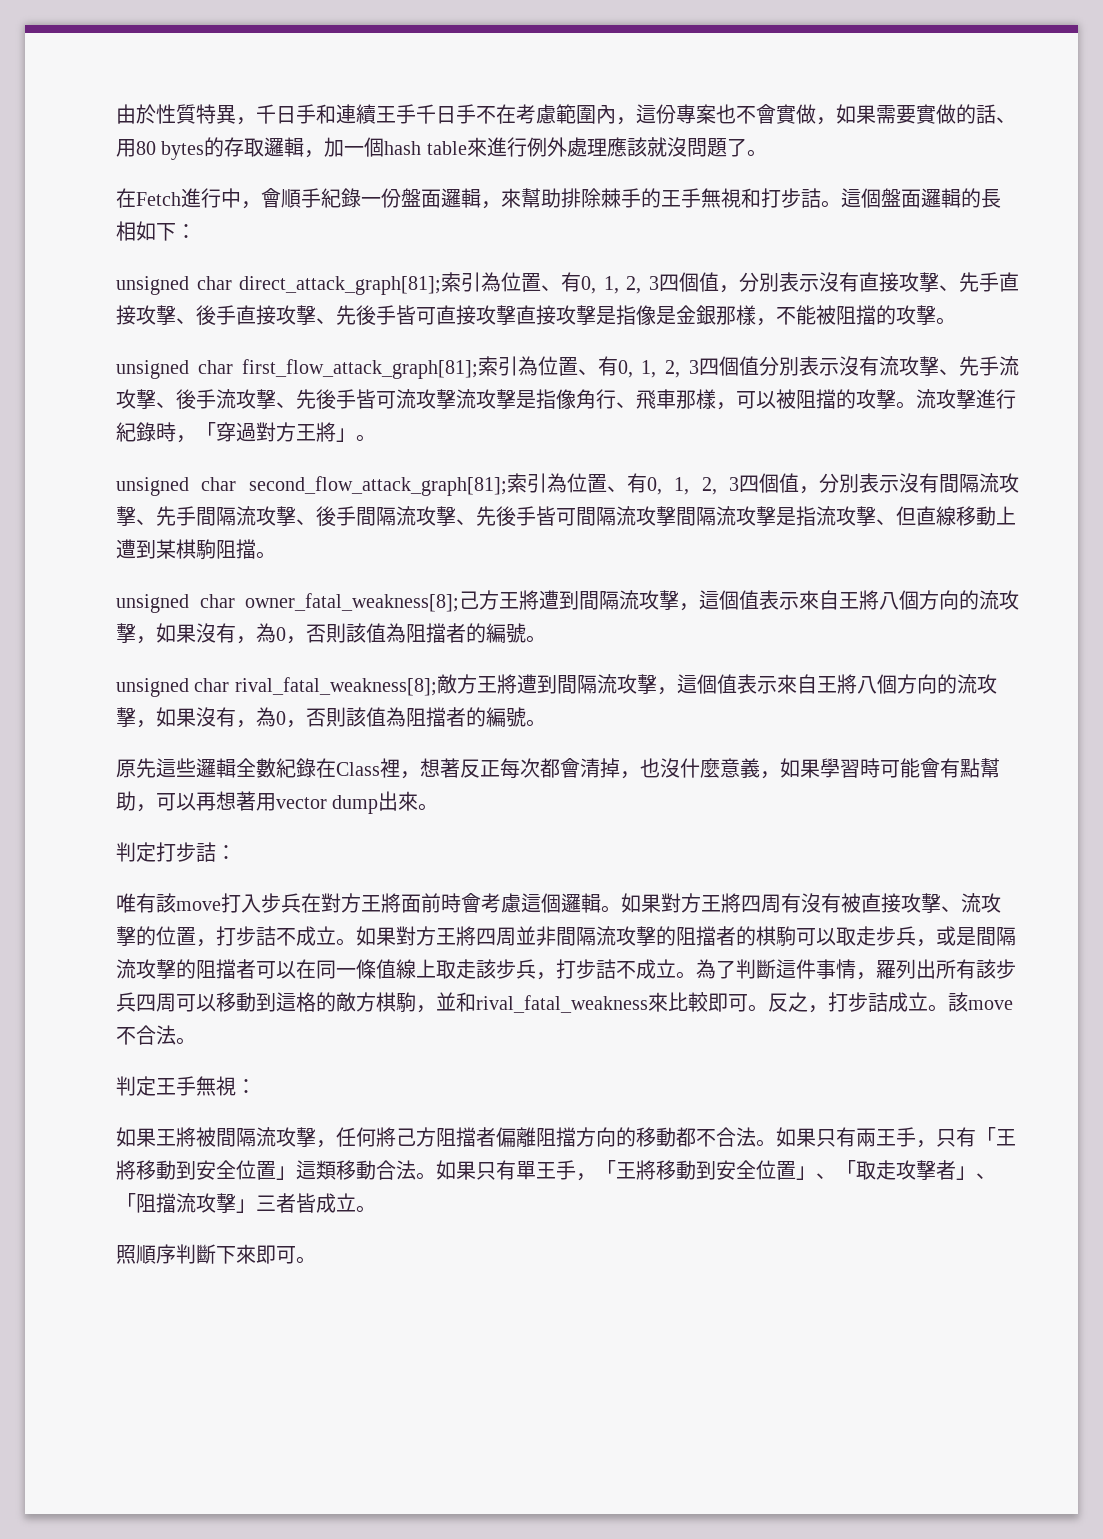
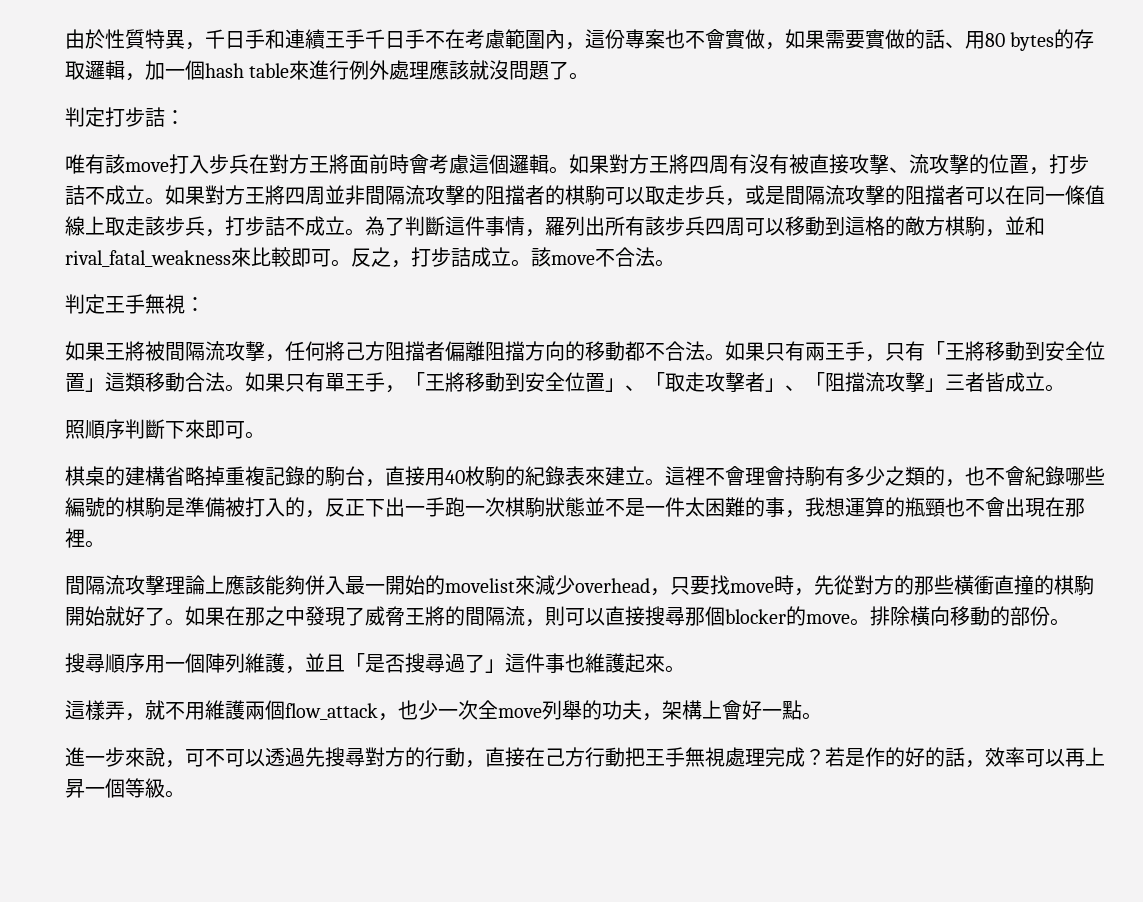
[116,188,1001,209] [116,221,196,241] [116,272,1020,295] [116,305,956,326] [116,356,1019,379] [116,389,1016,410] [116,422,376,443] [116,473,1019,496] [116,506,1016,527] [116,539,276,560] [116,590,1019,613] [116,623,546,644] [116,674,997,697] [116,707,546,728] [116,758,1000,779] [116,791,439,814] // 在Fetch進行中，會順手紀錄一份盤面邏輯，來幫助排除棘手的王手無視和打步詰。這個盤面邏輯的長相如下： // unsigned char direct_attack_graph[81];索引為位置、有0, 1, 2, 3四個值，分別表示沒有直接攻擊、先手直接攻擊、後手直接攻擊、先後手皆可直接攻擊直接攻擊是指像是金銀那樣，不能被阻擋的攻擊。 // unsigned char first_flow_attack_graph[81];索引為位置、有0, 1, 2, 3四個值分別表示沒有流攻擊、先手流攻擊、後手流攻擊、先後手皆可流攻擊流攻擊是指像角行、飛車那樣，可以被阻擋的攻擊。流攻擊進行紀錄時，「穿過對方王將」。 // unsigned char second_flow_attack_graph[81];索引為位置、有0, 1, 2, 3四個值，分別表示沒有間隔流攻擊、先手間隔流攻擊、後手間隔流攻擊、先後手皆可間隔流攻擊間隔流攻擊是指流攻擊、但直線移動上遭到某棋駒阻擋。 // unsigned char owner_fatal_weakness[8];己方王將遭到間隔流攻擊，這個值表示來自王將八個方向的流攻擊，如果沒有，為0，否則該值為阻擋者的編號。 // unsigned char rival_fatal_weakness[8];敵方王將遭到間隔流攻擊，這個值表示來自王將八個方向的流攻擊，如果沒有，為0，否則該值為阻擋者的編號。 // 原先這些邏輯全數紀錄在Class裡，想著反正每次都會清掉，也沒什麼意義，如果學習時可能會有點幫助，可以再想著用vector dump出來。 -> (590, 76) none
(316, 1260) none -> [65,466,1105,487] [65,497,1085,518] [65,528,105,548] [65,575,1094,596] [65,606,1070,627] [65,653,685,674] [65,700,822,721] [65,747,1105,768] [65,778,185,798] // 棋桌的建構省略掉重複記錄的駒台，直接用40枚駒的紀錄表來建立。這裡不會理會持駒有多少之類的，也不會紀錄哪些編號的棋駒是準備被打入的，反正下出一手跑一次棋駒狀態並不是一件太困難的事，我想運算的瓶頸也不會出現在那裡。 // 間隔流攻擊理論上應該能夠併入最一開始的movelist來減少overhead，只要找move時，先從對方的那些橫衝直撞的棋駒開始就好了。如果在那之中發現了威脅王將的間隔流，則可以直接搜尋那個blocker的move。排除橫向移動的部份。 // 搜尋順序用一個陣列維護，並且「是否搜尋過了」這件事也維護起來。 // 這樣弄，就不用維護兩個flow_attack，也少一次全move列舉的功夫，架構上會好一點。 // 進一步來說，可不可以透過先搜尋對方的行動，直接在己方行動把王手無視處理完成？若是作的好的話，效率可以再上昇一個等級。

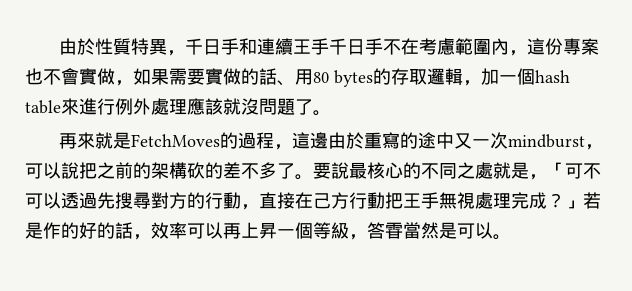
[65,107,185,127] [65,154,1089,175] [65,185,1105,206] [65,216,1045,237] [65,247,675,268] [65,294,205,314] [65,341,1105,362] [65,372,1065,393] [65,419,265,439] [65,466,1105,487] [65,497,1085,518] [65,528,105,548] [65,575,1094,596] [65,606,1070,627] [65,653,685,674] [65,700,822,721] [65,747,185,768] 判定打步詰： // 唯有該move打入步兵在對方王將面前時會考慮這個邏輯。如果對方王將四周有沒有被直接攻擊、流攻擊的位置，打步詰不成立。如果對方王將四周並非間隔流攻擊的阻擋者的棋駒可以取走步兵，或是間隔流攻擊的阻擋者可以在同一條值線上取走該步兵，打步詰不成立。為了判斷這件事情，羅列出所有該步兵四周可以移動到這格的敵方棋駒，並和rival_fatal_weakness來比較即可。反之，打步詰成立。該move不合法。 // 判定王手無視： // 如果王將被間隔流攻擊，任何將己方阻擋者偏離阻擋方向的移動都不合法。如果只有兩王手，只有「王將移動到安全位置」這類移動合法。如果只有單王手，「王將移動到安全位置」、「取走攻擊者」、「阻擋流攻擊」三者皆成立。 // 照順序判斷下來即可。 // 棋桌的建構省略掉重複記錄的駒台，直接用40枚駒的紀錄表來建立。這裡不會理會持駒有多少之類的，也不會紀錄哪些編號的棋駒是準備被打入的，反正下出一手跑一次棋駒狀態並不是一件太困難的事，我想運算的瓶頸也不會出現在那裡。 // 間隔流攻擊理論上應該能夠併入最一開始的movelist來減少overhead，只要找move時，先從對方的那些橫衝直撞的棋駒開始就好了。如果在那之中發現了威脅王將的間隔流，則可以直接搜尋那個blocker的move。排除橫向移動的部份。 // 搜尋順序用一個陣列維護，並且「是否搜尋過了」這件事也維護起來。 // 這樣弄，就不用維護兩個flow_attack，也少一次全move列舉的功夫，架構上會好一點。 // 進一步來說， -> [59,132,604,150] [25,162,565,180] 再來就是FetchMoves的過程，這邊由於重寫的途中又一次mindburst，可以說把之前的架構砍的差不多了。要說最核心的不同之處就是，「
(825, 757) none -> [565,200,583,209] 」
(165, 788) none -> [349,222,493,240] ，答雸當然是可以

